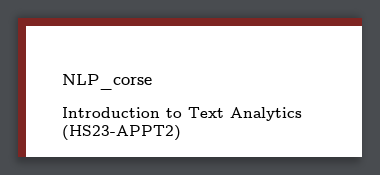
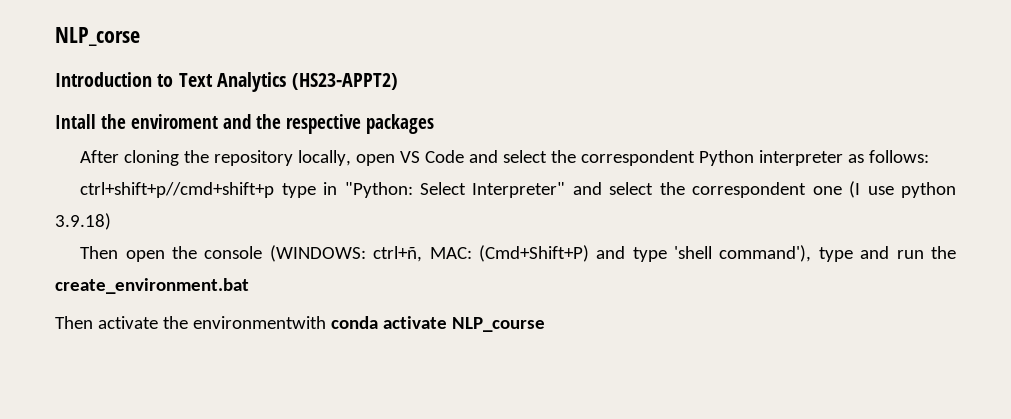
(181, 133) none -> [55,114,434,134] [80,150,930,166] [80,181,957,198] [55,213,111,230] [80,245,957,262] [55,278,249,294] [55,316,545,332] // Intall the enviroment and the respective packages // After cloning the repository locally, open VS Code and select the correspondent Python interpreter as follows: // ctrl+shift+p//cmd+shift+p type in "Python: Select Interpreter" and select the correspondent one (I use python 3.9.18) // Then open the console (WINDOWS: ctrl+ñ, MAC: (Cmd+Shift+P) and type 'shell command'), type and run the create_environment.bat // Then activate the environmentwith conda activate NLP_course

